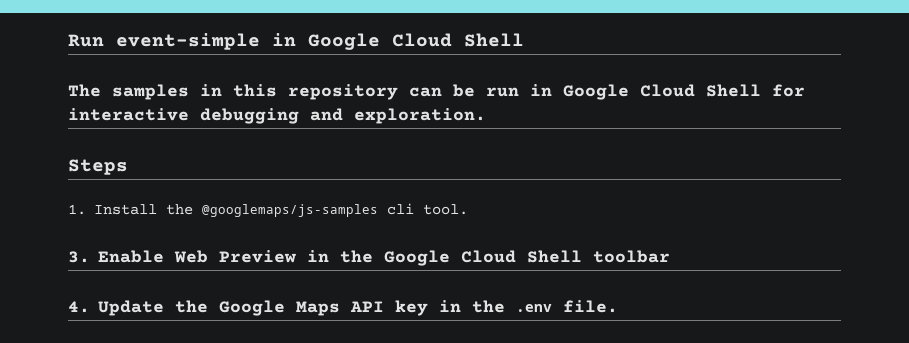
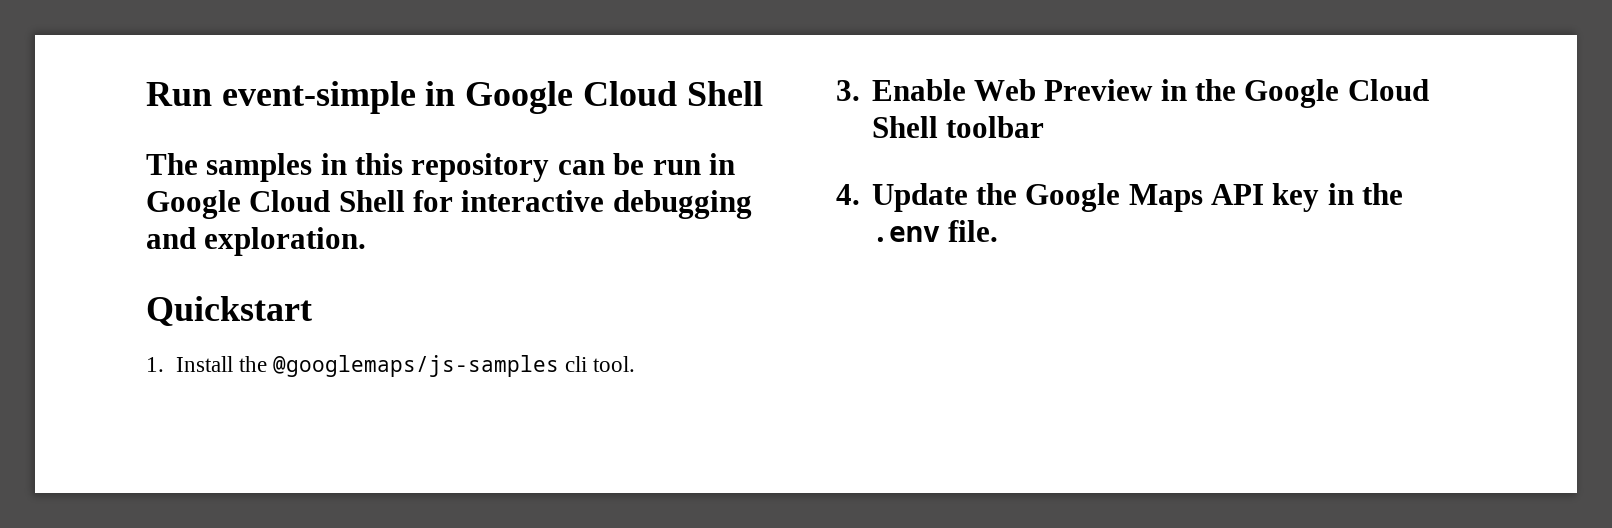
[68,159,128,175] Steps -> [146,296,312,326] Quickstart

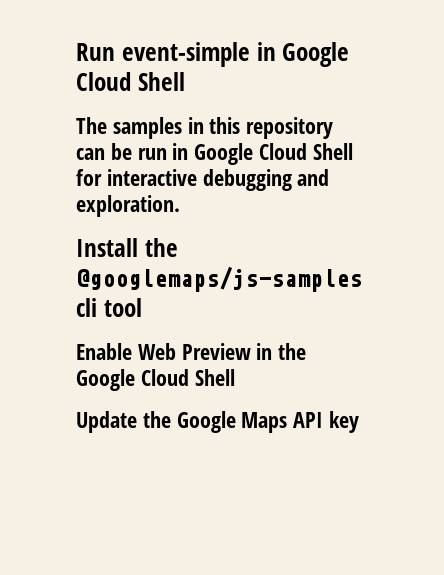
[146,296,312,326] [146,357,164,372] Quickstart // 1. -> (180, 206) none
[593,356,636,372] [836,80,860,101] tool. // 3. -> [103,298,142,317] tool //
[945,116,1044,138] [836,184,860,205] toolbar // 4. -> (235, 377) //
[1327,183,1404,205] [871,220,998,242] in the .env file. -> (360, 422) none

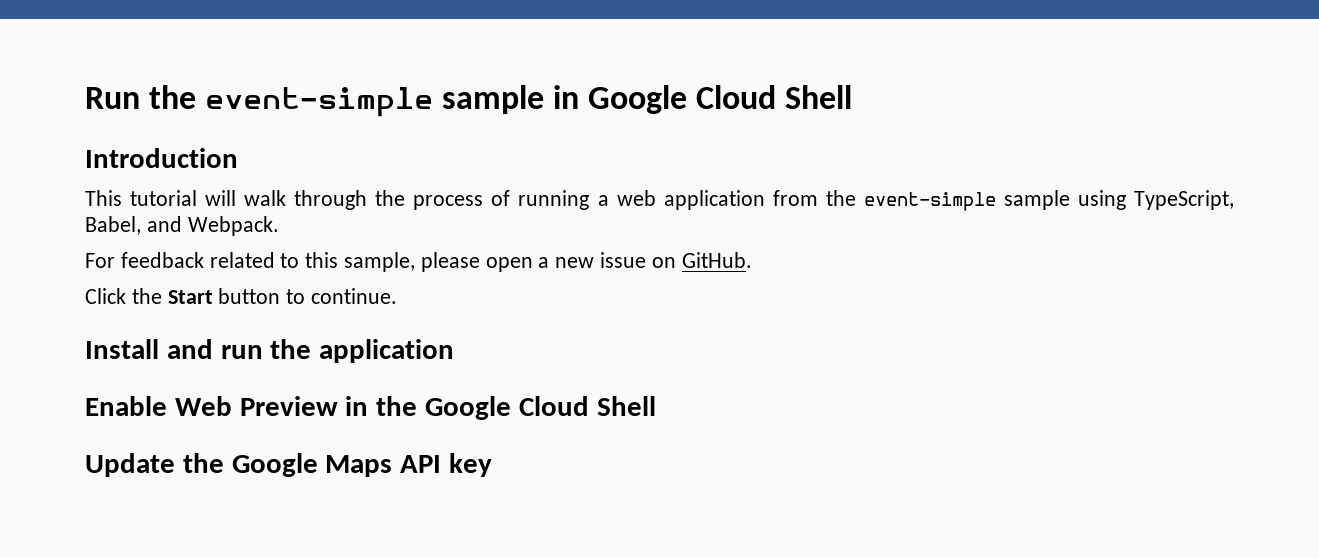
[121,42,250,67] event-simple -> [149,85,545,117] the event-simple sample
[76,117,334,139] [76,143,353,165] [76,169,330,191] [76,195,180,217] [76,238,178,257] [76,266,362,292] [76,298,142,317] The samples in this repository can be run in Google Cloud Shell for interactive debugging and exploration. // Install the @googlemaps/js-samples cli tool -> [85,148,238,168] [85,190,1234,211] [85,216,279,236] [85,252,752,272] [85,288,398,304] [85,339,455,363] Introduction // This tutorial will walk through the process of running a web application from the event-simple sample using TypeScript, Babel, and Webpack. // For feedback related to this sample, please open a new issue on GitHub. // Click the Start button to continue. // Install and run the application

